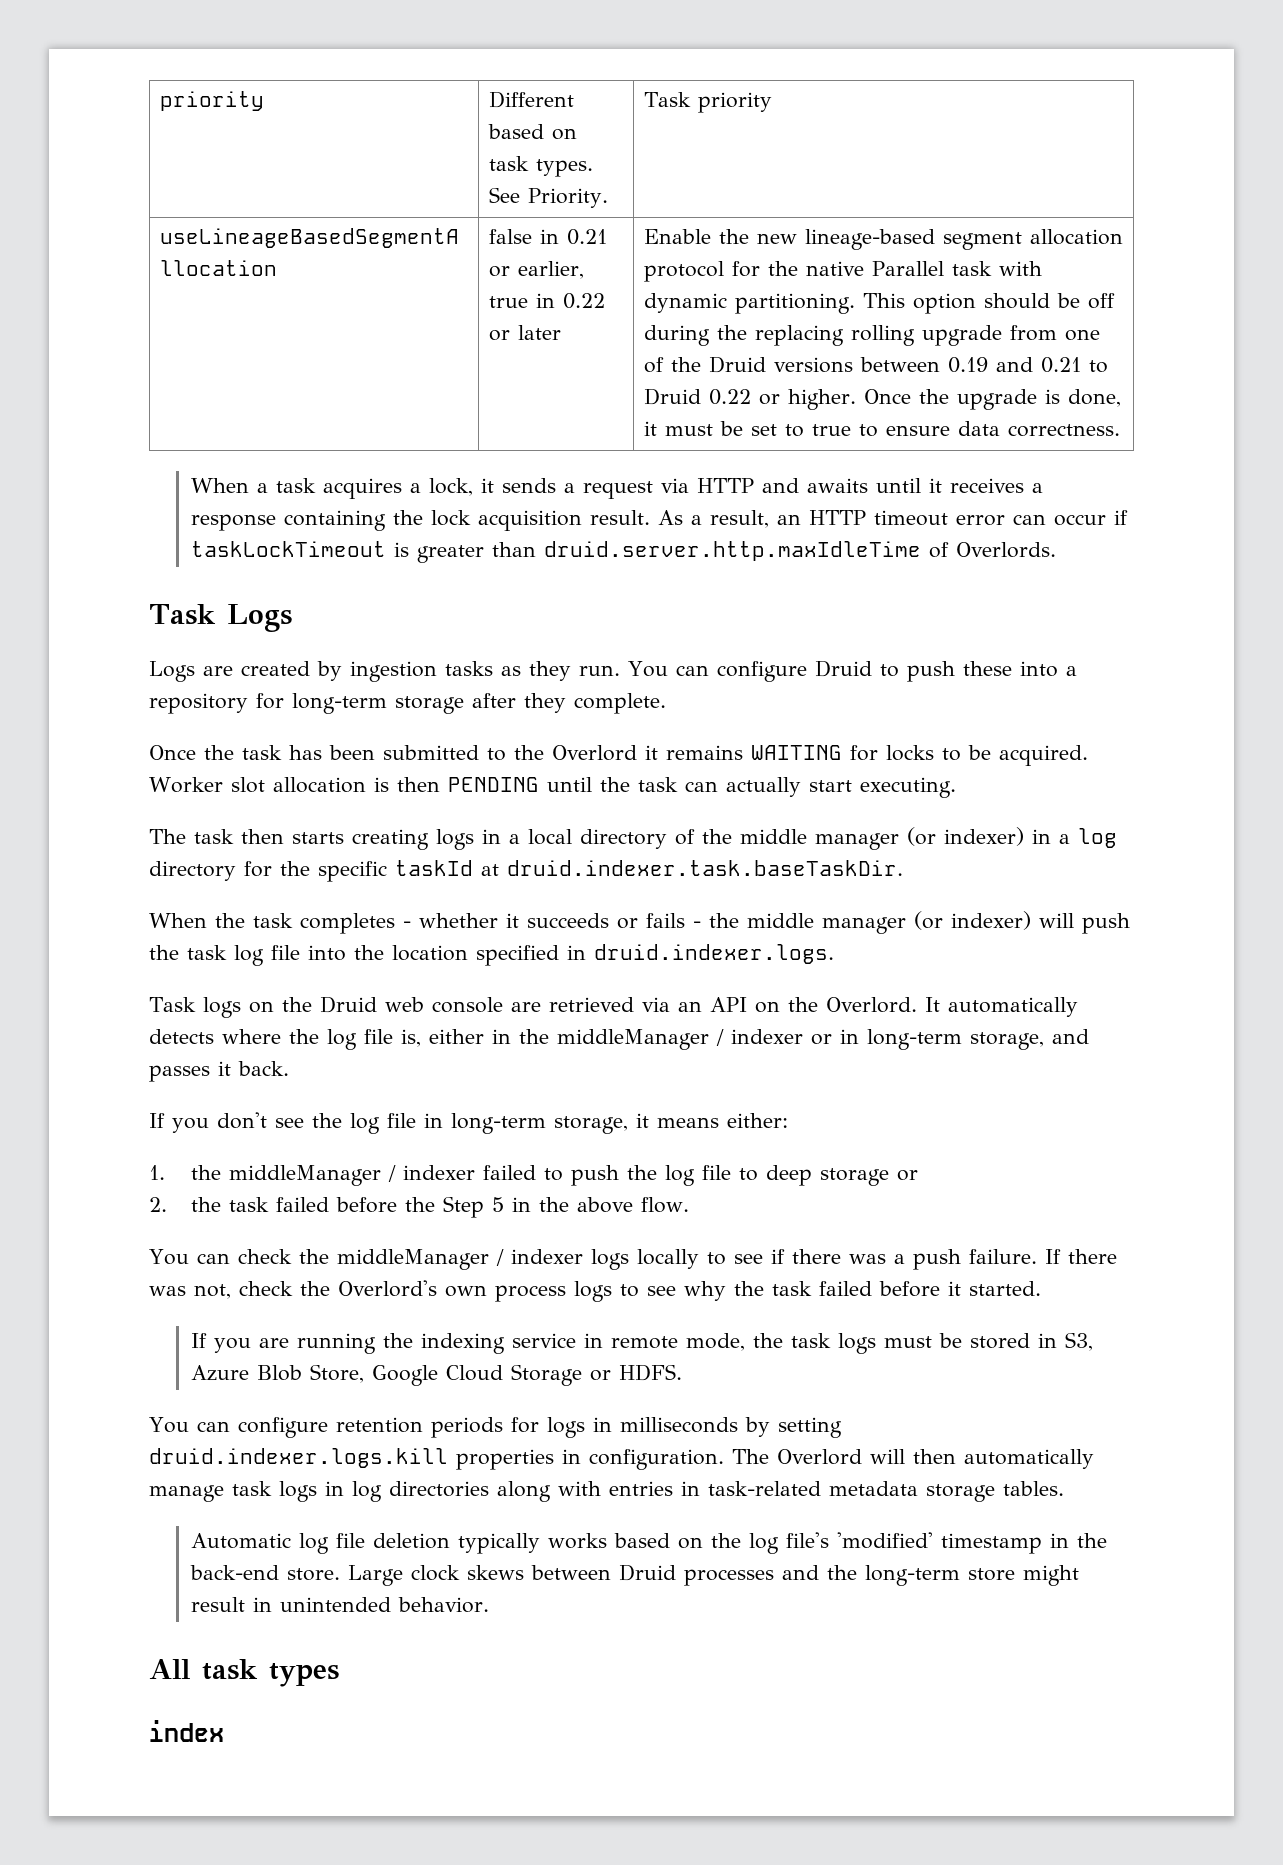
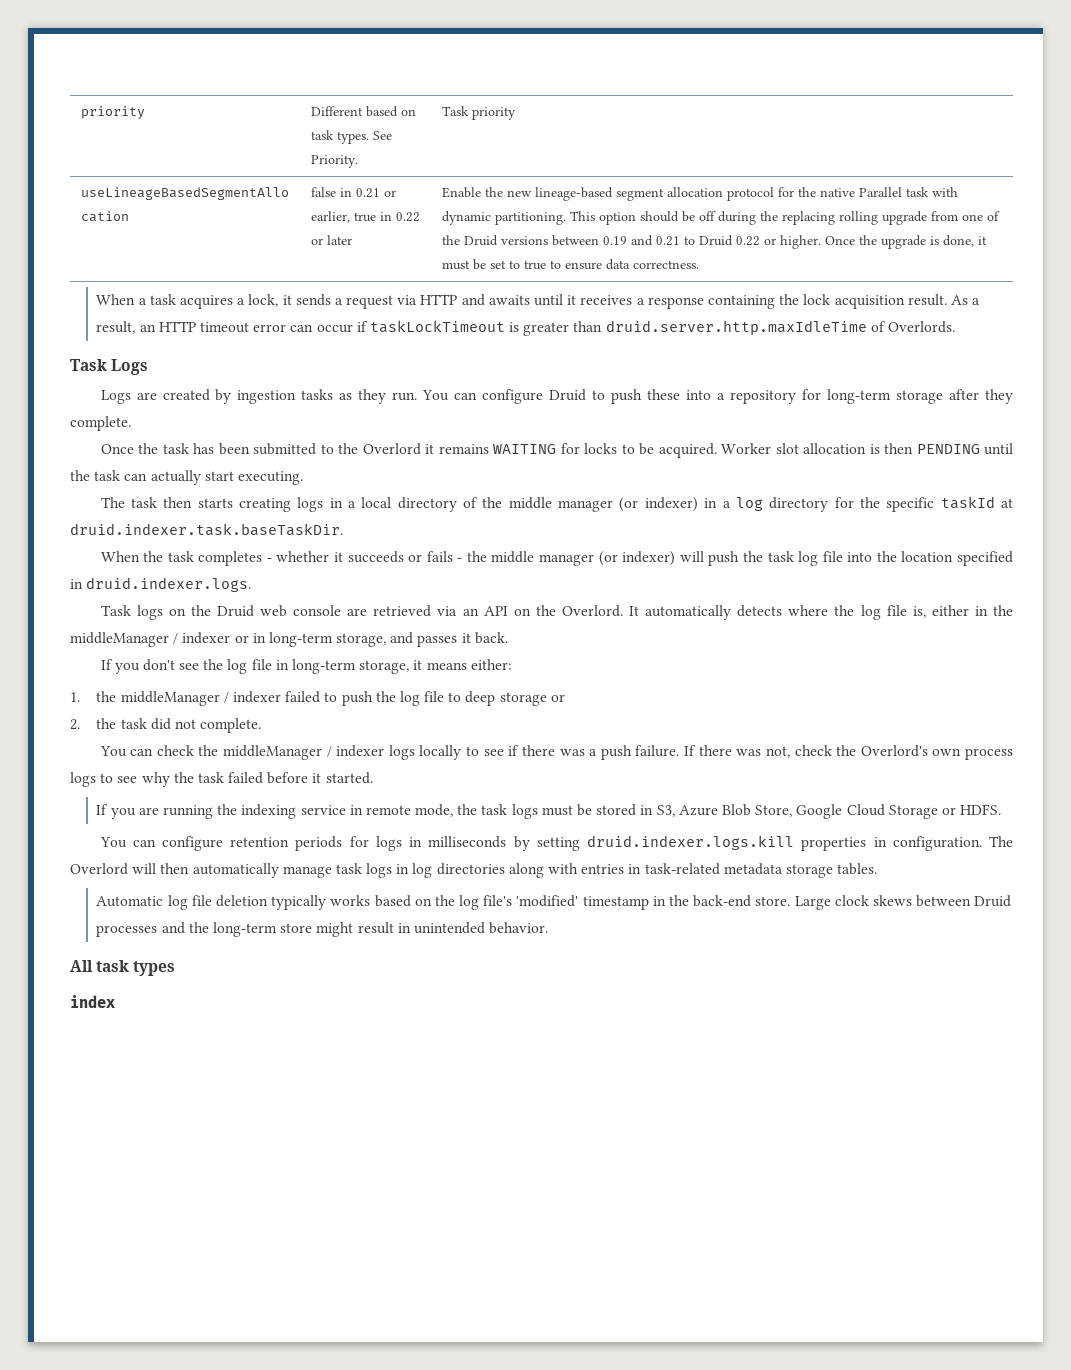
[276,1196,690,1218] failed before the Step 5 in the above flow. -> [150,718,262,733] did not complete.

